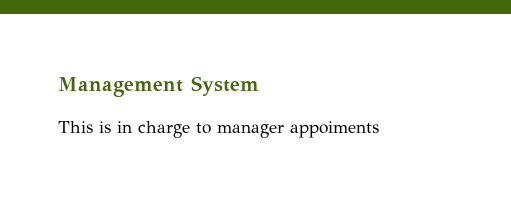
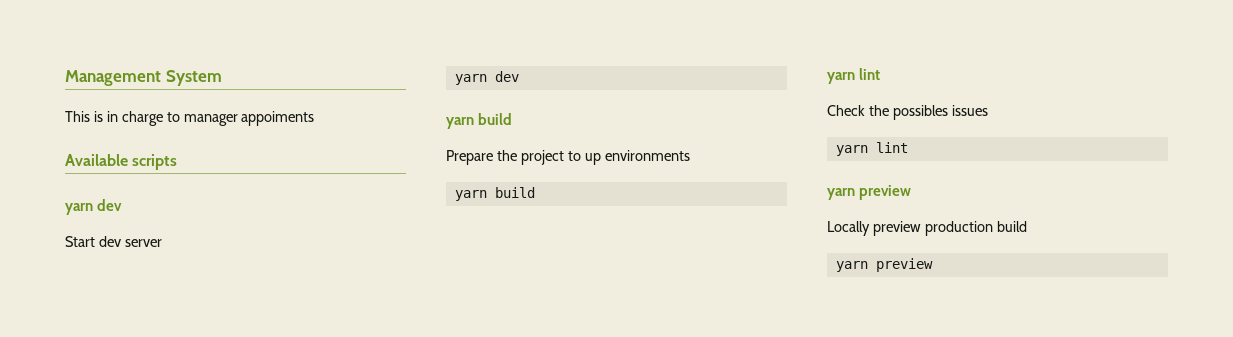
(379, 129) none -> [65,154,178,170] [65,199,123,215] [65,236,162,247] [454,71,519,85] [446,113,513,129] [446,150,690,165] [454,187,535,201] [827,68,881,84] [827,105,988,120] [835,142,908,156] [827,185,912,200] [827,221,1027,236] [835,258,933,272] // Available scripts // yarn dev // Start dev server // yarn dev // yarn build // Prepare the project to up environments // yarn build // yarn lint // Check the possibles issues // yarn lint // yarn preview // Locally preview production build // yarn preview

